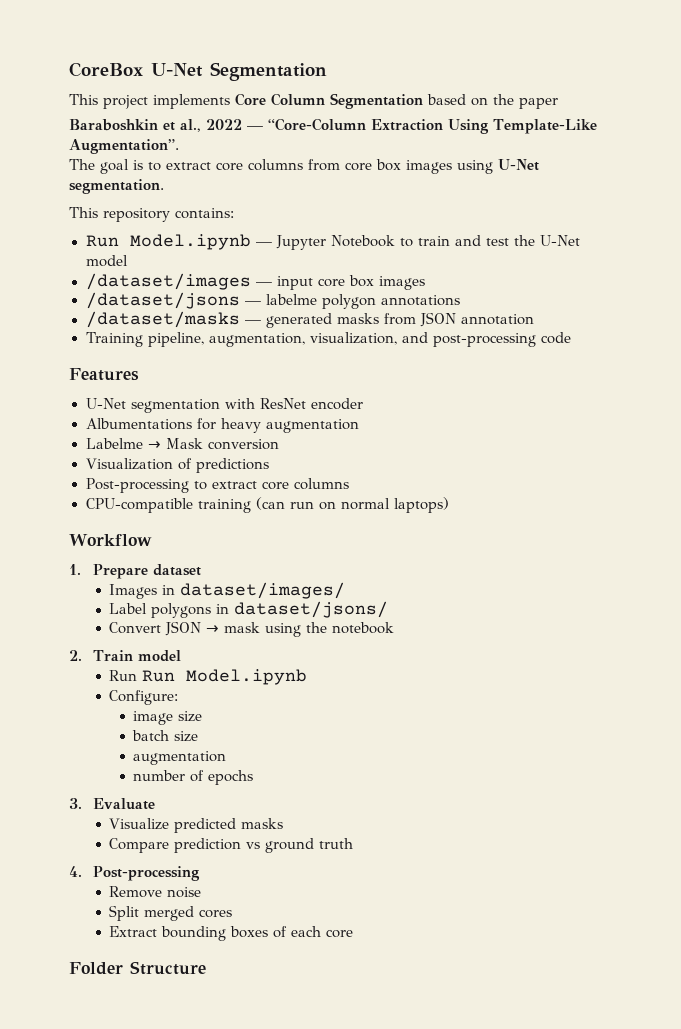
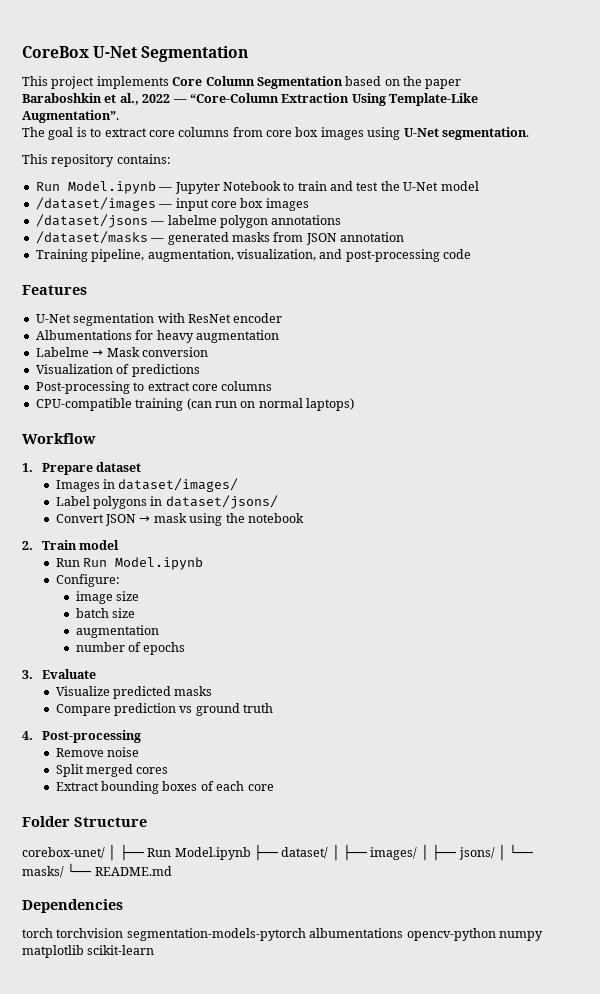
(206, 968) none -> [22,844,534,861] [22,863,172,878] [22,899,123,913] [22,928,543,941] [22,945,155,958] // corebox-unet/ │ ├── Run Model.ipynb ├── dataset/ │ ├── images/ │ ├── jsons/ │ └── masks/ └── README.md // Dependencies // torch torchvision segmentation-models-pytorch albumentations opencv-python numpy matplotlib scikit-learn

